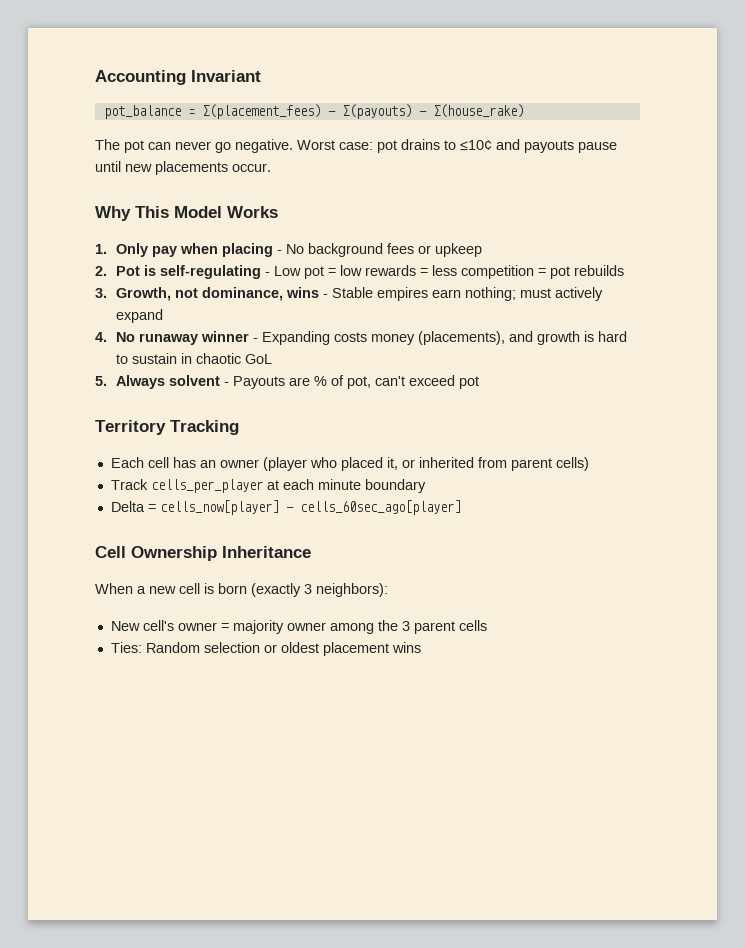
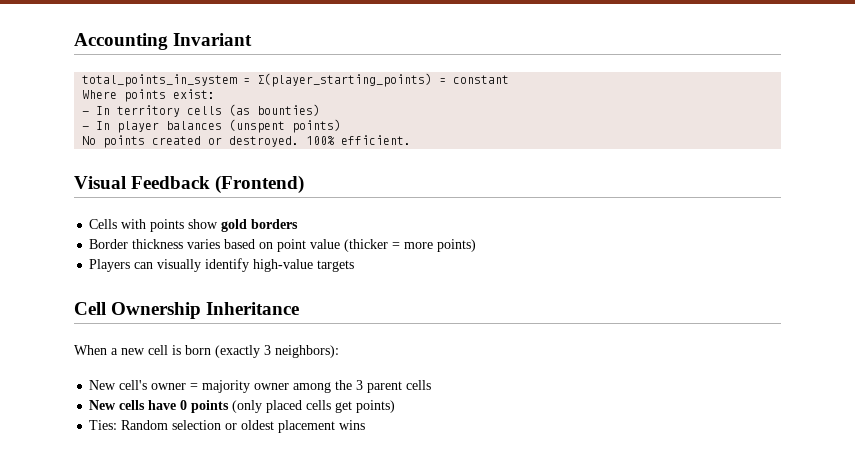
[103,104,524,119] [95,139,617,153] [95,161,271,175] [95,206,278,221] [95,243,483,257] [95,265,625,279] [95,287,604,301] [116,309,164,323] [95,331,628,345] [116,353,273,364] [95,375,480,389] [95,420,239,435] [110,457,589,471] [110,479,426,493] [110,500,461,515] pot_balance = Σ(placement_fees) - Σ(payouts) - Σ(house_rake) // The pot can never go negative. Worst case: pot drains to ≤10¢ and payouts pause until new placements occur. // Why This Model Works // 1. Only pay when placing - No background fees or upkeep // 2. Pot is self-regulating - Low pot = low rewards = less competition = pot rebuilds // 3. Growth, not dominance, wins - Stable empires earn nothing; must actively expand // 4. No runaway winner - Expanding costs money (placements), and growth is hard to sustain in chaotic GoL // 5. Always solvent - Payouts are % of pot, can't exceed pot // Territory Tracking // Each cell has an owner (player who placed it, or inherited from parent cells) // Track cells_per_player at each minute boundary // Delta = cells_now[player] - cells_60sec_ago[player] -> [82,73,510,87] [82,89,216,102] [82,104,321,117] [82,119,342,133] [82,135,412,148] [74,175,305,194] [89,219,299,232] [89,239,477,252] [89,258,355,272] total_points_in_system = Σ(player_starting_points) = constant // Where points exist: // - In territory cells (as bounties) // - In player balances (unspent points) // No points created or destroyed. 100% efficient. // Visual Feedback (Frontend) // Cells with points show gold borders // Border thickness varies based on point value (thicker = more points) // Players can visually identify high-value targets
(487, 625) none -> [89,400,396,413] // New cells have 0 points (only placed cells get points)

